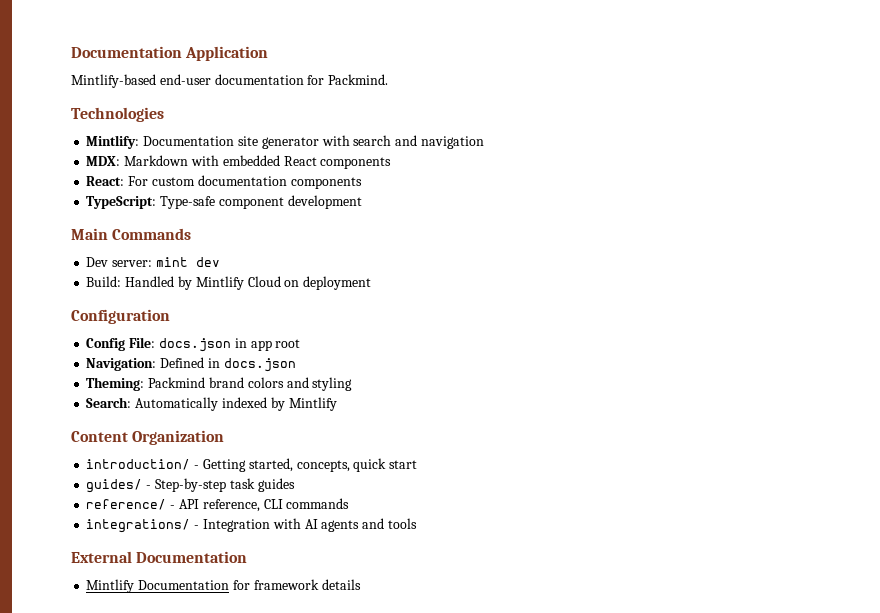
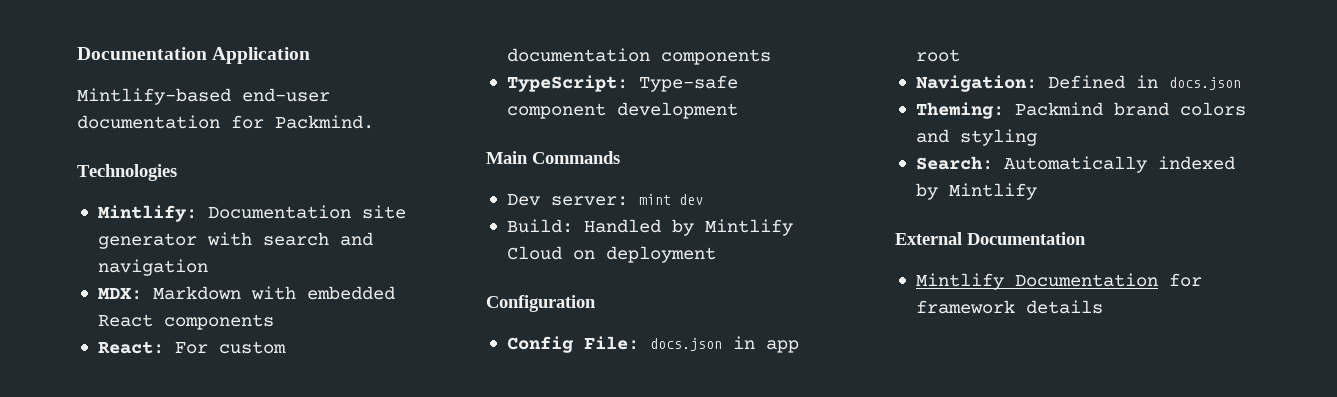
[71,430,225,445] [86,458,418,472] [86,478,295,493] [86,498,350,512] [86,518,417,533] // Content Organization // introduction/ - Getting started, concepts, quick start // guides/ - Step-by-step task guides // reference/ - API reference, CLI commands // integrations/ - Integration with AI agents and tools -> (1037, 191) none

